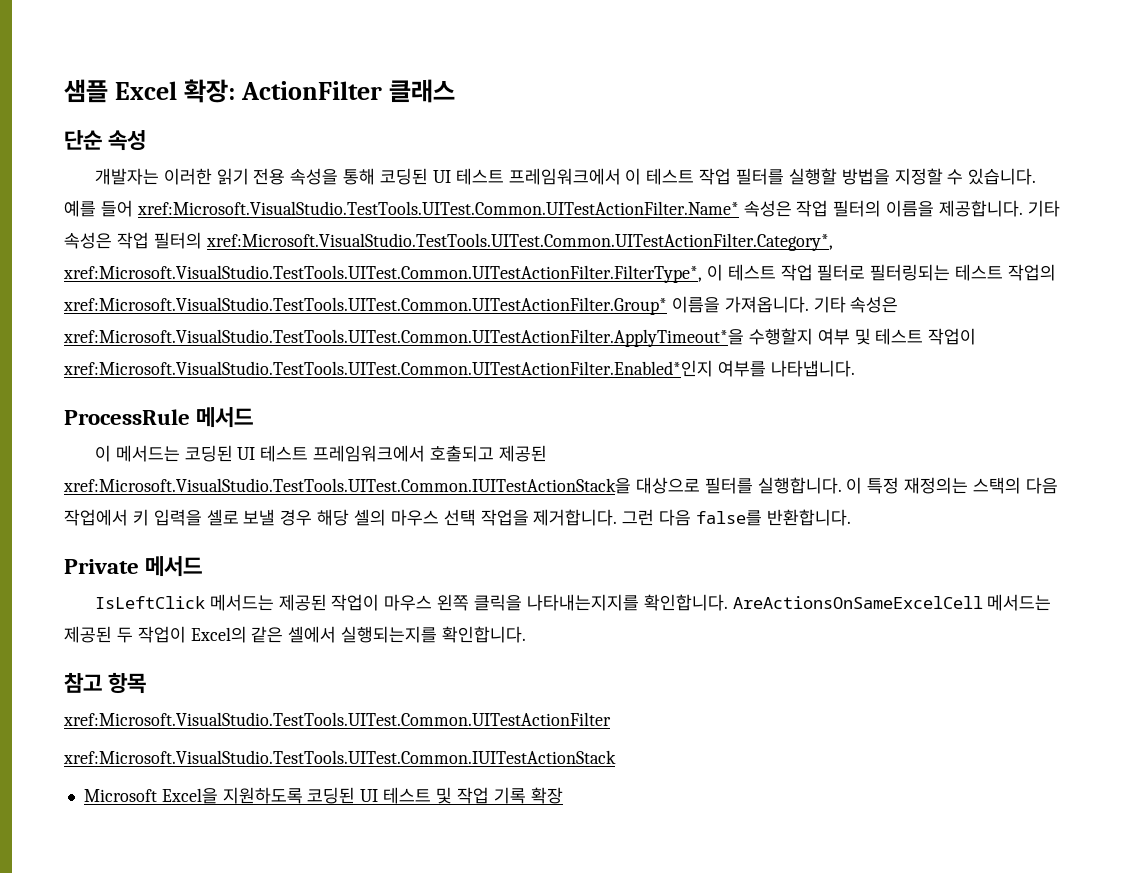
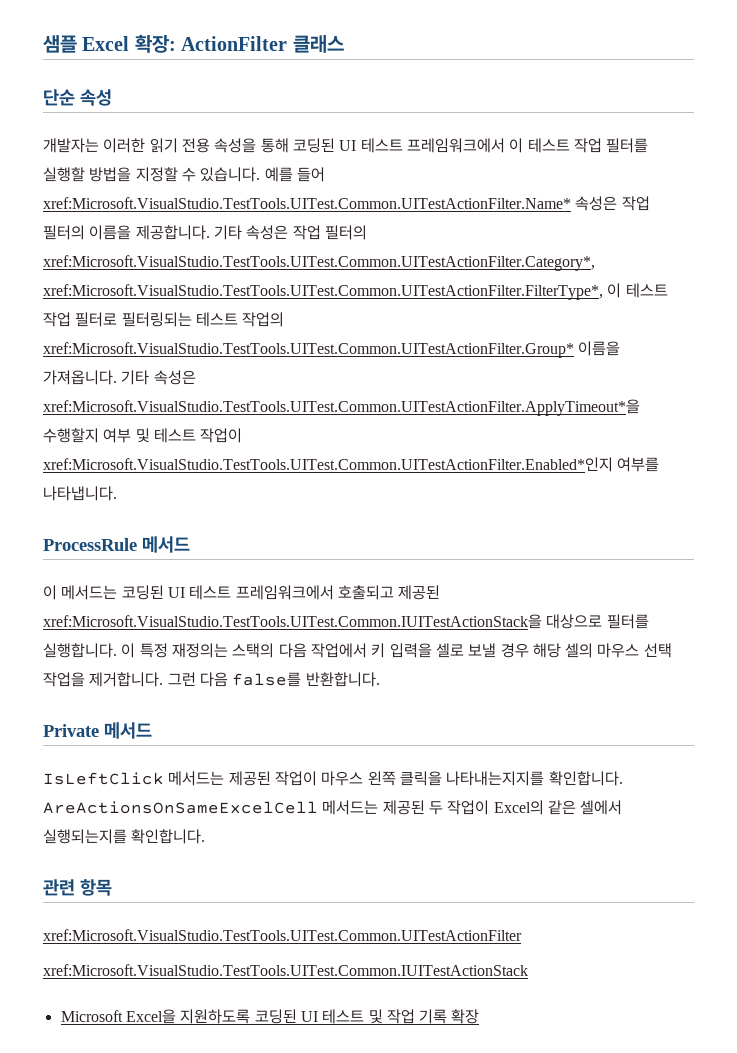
[64,672,102,693] 참고 -> [43,879,75,896] 관련

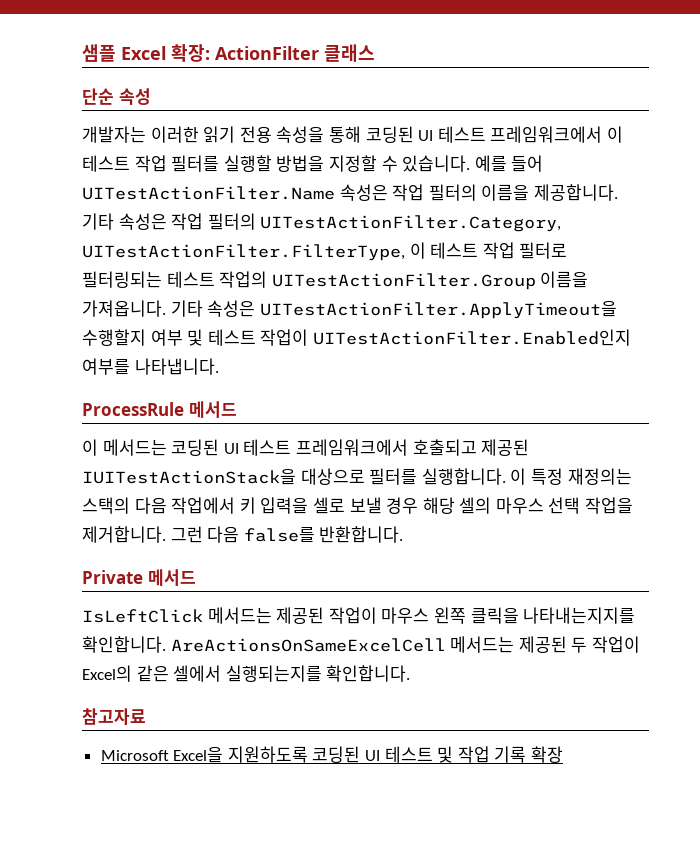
[43,197,571,209] xref:Microsoft.VisualStudio.TestTools.UITest.Common.UITestActionFilter.Name* -> [82,186,335,200] UITestActionFilter.Name
[43,255,595,271] [43,284,603,300] xref:Microsoft.VisualStudio.TestTools.UITest.Common.UITestActionFilter.Category*, xref:Microsoft.VisualStudio.TestTools.UITest.Common.UITestActionFilter.FilterType*, -> [260,215,562,232] [82,244,405,261] UITestActionFilter.Category, UITestActionFilter.FilterType,
[43,342,574,358] xref:Microsoft.VisualStudio.TestTools.UITest.Common.UITestActionFilter.Group* -> [271,273,536,290] UITestActionFilter.Group
[43,399,640,416] xref:Microsoft.VisualStudio.TestTools.UITest.Common.UITestActionFilter.ApplyTimeout*을 -> [259,300,617,319] UITestActionFilter.ApplyTimeout을
[43,457,613,472] xref:Microsoft.VisualStudio.TestTools.UITest.Common.UITestActionFilter.Enabled*인지 -> [312,329,631,346] UITestActionFilter.Enabled인지
[43,614,542,629] xref:Microsoft.VisualStudio.TestTools.UITest.Common.IUITestActionStack을 -> [82,468,296,485] IUITestActionStack을
[43,879,112,896] [43,929,522,941] [43,964,528,976] 관련 항목 // xref:Microsoft.VisualStudio.TestTools.UITest.Common.UITestActionFilter // xref:Microsoft.VisualStudio.TestTools.UITest.Common.IUITestActionStack -> [82,708,146,725] 참고자료

